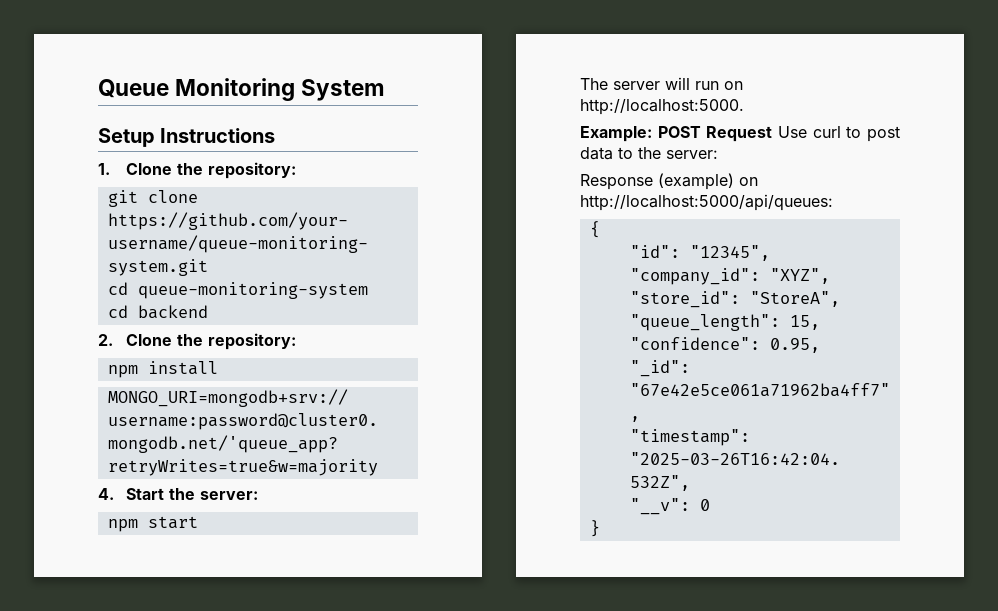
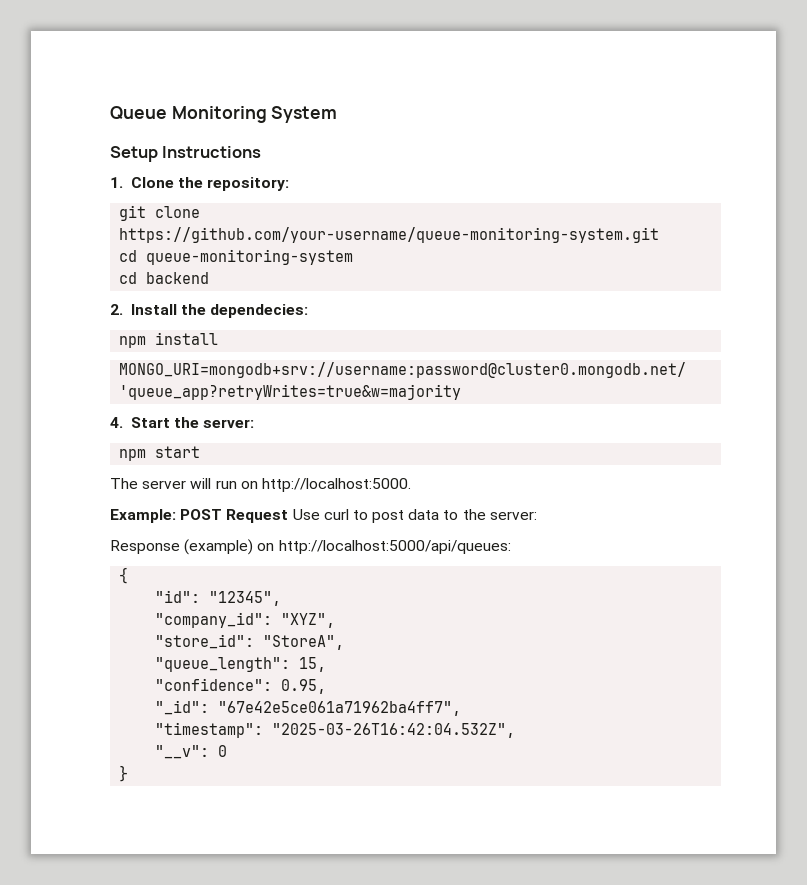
[126,333,297,350] Clone the repository: -> [130,304,309,318] Install the dependecies:

